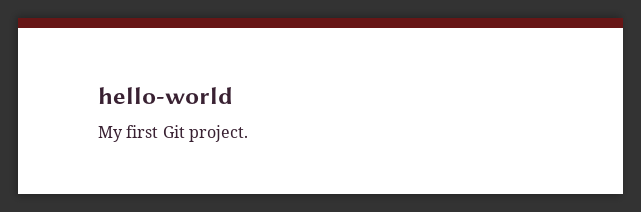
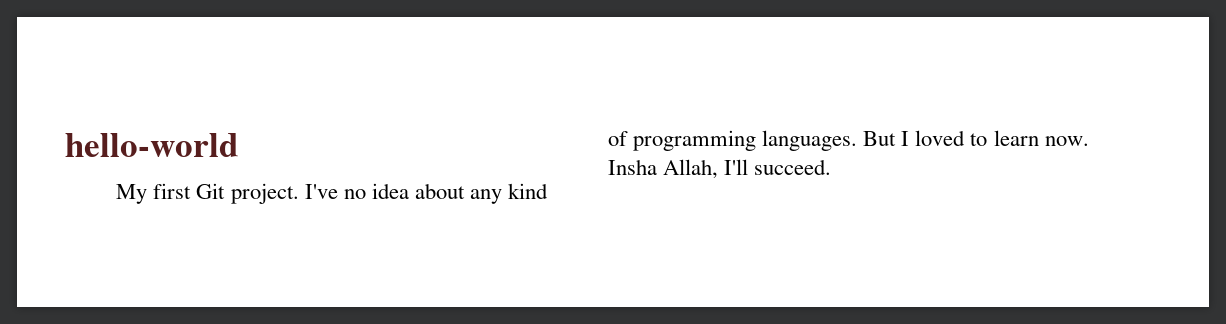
(248, 133) none -> [304,183,548,204] [608,130,1089,151] [608,159,832,179] I've no idea about any kind of programming languages. But I loved to learn now. Insha Allah, I'll succeed.

